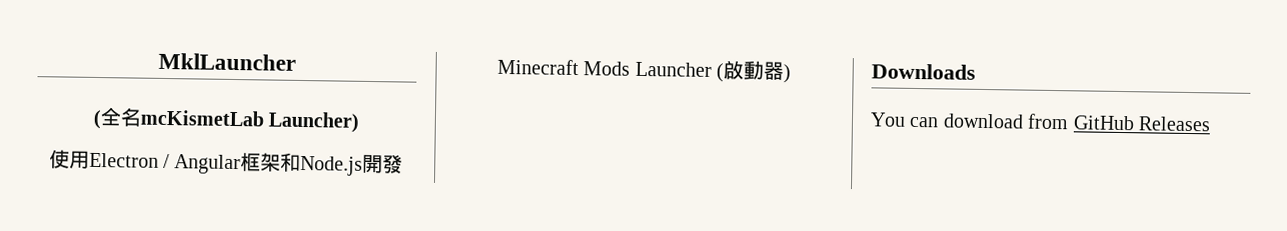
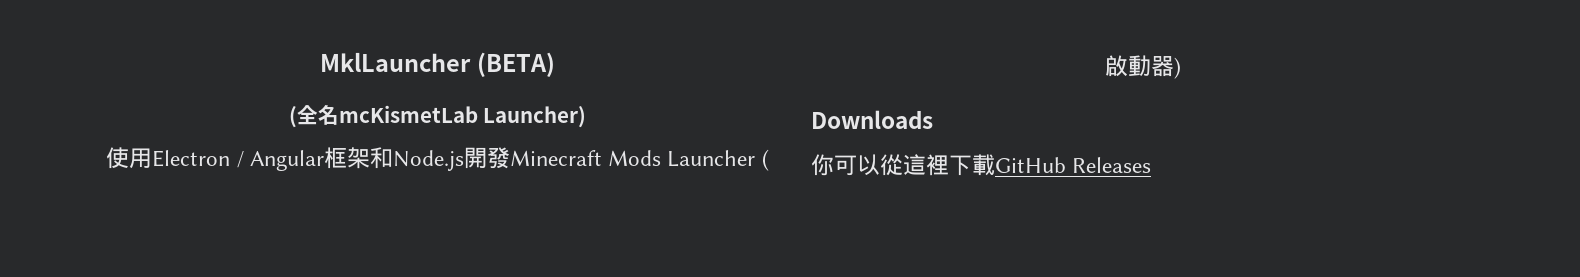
(296, 61) none -> [476,52,555,77] (BETA)
[870,112,1070,130] You can download from -> [811,154,995,176] 你可以從這裡下載

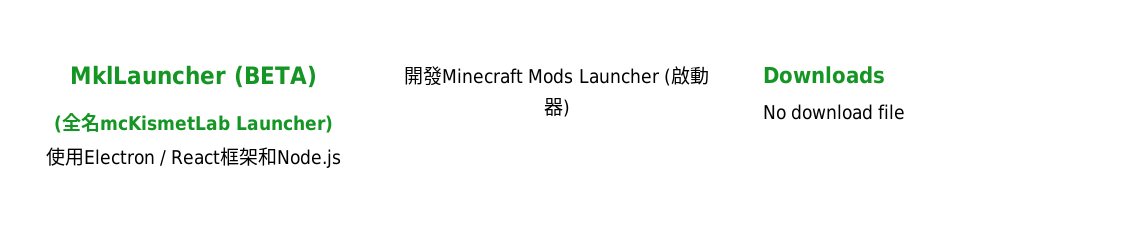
[249,150,324,171] Angular -> [171,150,221,165] React
[811,154,1152,176] 你可以從這裡下載GitHub Releases -> [763,104,906,120] No download file

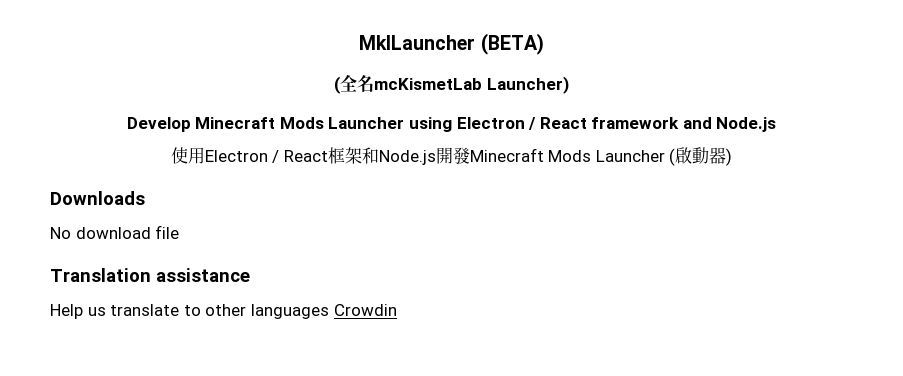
(333, 124) none -> [126,117,777,132] // Develop Minecraft Mods Launcher using Electron / React framework and Node.js
(906, 112) none -> [50,268,250,282] [50,304,397,319] // Translation assistance // Help us translate to other languages Crowdin

